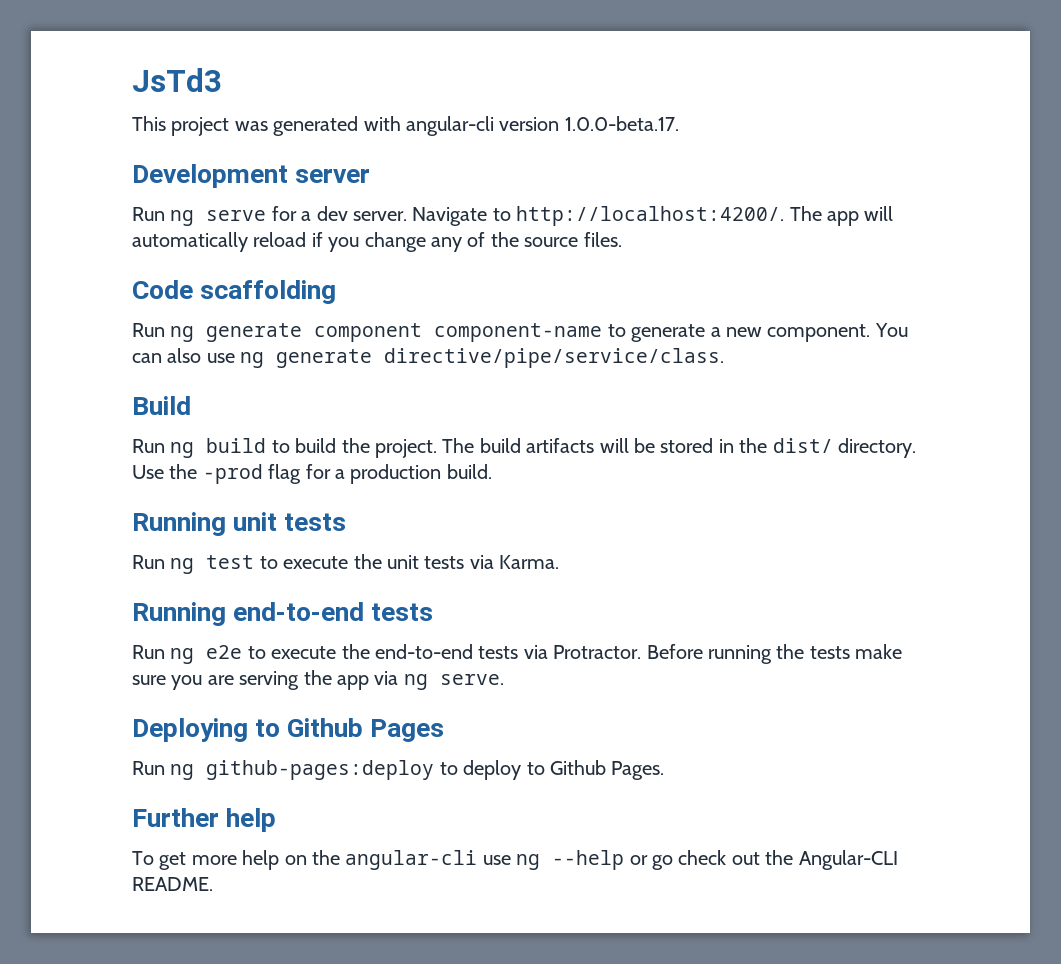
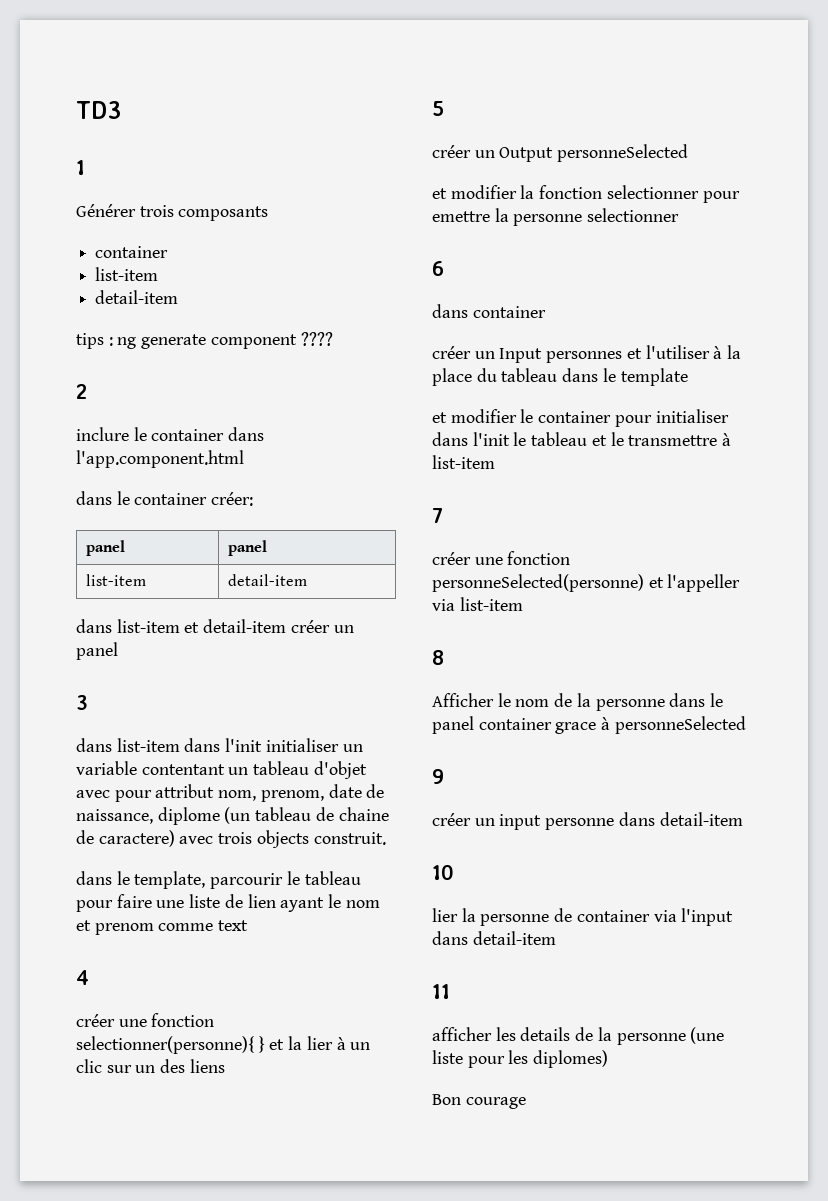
[132,68,222,92] [132,116,679,136] [132,164,371,188] [132,206,894,226] [132,232,622,252] [132,280,337,304] [132,323,908,342] [132,348,725,368] [132,396,191,415] [132,438,916,458] [132,464,492,484] [132,512,347,536] [132,554,560,574] [132,602,434,626] [132,644,903,664] [132,670,504,690] [132,718,445,742] [132,760,665,780] [132,808,277,832] [132,850,898,870] [132,877,213,891] JsTd3 // This project was generated with angular-cli version 1.0.0-beta.17. // Development server // Run ng serve for a dev server. Navigate to http://localhost:4200/. The app will automatically reload if you change any of the source files. // Code scaffolding // Run ng generate component component-name to generate a new component. You can also use ng generate directive/pipe/service/class. // Build // Run ng build to build the project. The build artifacts will be stored in the dist/ directory. Use the -prod flag for a production build. // Running unit tests // Run ng test to execute the unit tests via Karma. // Running end-to-end tests // Run ng e2e to execute the end-to-end tests via Protractor. Before running the tests make sure you are serving the app via ng serve. // Deploying to Github Pages // Run ng github-pages:deploy to deploy to Github Pages. // Further help // To get more help on the angular-cli use ng --help or go check out the Angular-CLI README. -> [76,101,121,119] [76,160,85,175] [76,204,269,221] [95,246,169,258] [95,267,159,281] [95,290,179,304] [76,332,333,349] [76,384,87,399] [76,427,265,441] [76,450,244,468] [76,491,254,506] [86,540,126,556] [228,540,268,556] [86,574,147,586] [228,574,308,586] [76,619,354,633] [76,642,118,660] [76,695,88,710] [76,738,363,752] [76,761,367,779] [76,784,385,802] [76,807,389,825] [76,830,386,848] [76,871,361,889] [76,894,380,912] [76,920,249,935] [76,970,89,985] [76,1013,215,1027] [76,1036,371,1054] [76,1059,225,1073] [432,101,444,116] [432,144,689,162] [432,185,740,203] [432,208,680,226] [432,261,444,276] [432,304,546,318] [432,345,742,363] [432,368,688,386] [432,409,729,427] [432,432,732,446] [432,455,495,469] [432,508,443,523] [432,551,571,565] [432,574,741,592] [432,597,523,611] [432,650,444,665] [432,693,724,711] [432,716,746,734] [432,769,444,784] [432,812,743,830] [432,864,454,880] [432,908,734,926] [432,931,556,945] [432,984,450,999] [432,1027,725,1045] [432,1050,609,1068] [432,1094,526,1109] TD3 // 1 // Générer trois composants // container // list-item // detail-item // tips : ng generate component ???? // 2 // inclure le container dans l'app.component.html // dans le container créer: // panel | panel // list-item | detail-item // dans list-item et detail-item créer un panel // 3 // dans list-item dans l'init initialiser un variable contentant un tableau d'objet avec pour attribut nom, prenom, date de naissance, diplome (un tableau de chaine de caractere) avec trois objects construit. // dans le template, parcourir le tableau pour faire une liste de lien ayant le nom et prenom comme text // 4 // créer une fonction selectionner(personne){ } et la lier à un clic sur un des liens // 5 // créer un Output personneSelected // et modifier la fonction selectionner pour emettre la personne selectionner // 6 // dans container // créer un Input personnes et l'utiliser à la place du tableau dans le template // et modifier le container pour initialiser dans l'init le tableau et le transmettre à list-item // 7 // créer une fonction personneSelected(personne) et l'appeller via list-item // 8 // Afficher le nom de la personne dans le panel container grace à personneSelected // 9 // créer un input personne dans detail-item // 10 // lier la personne de container via l'input dans detail-item // 11 // afficher les details de la personne (une liste pour les diplomes) // Bon courage

